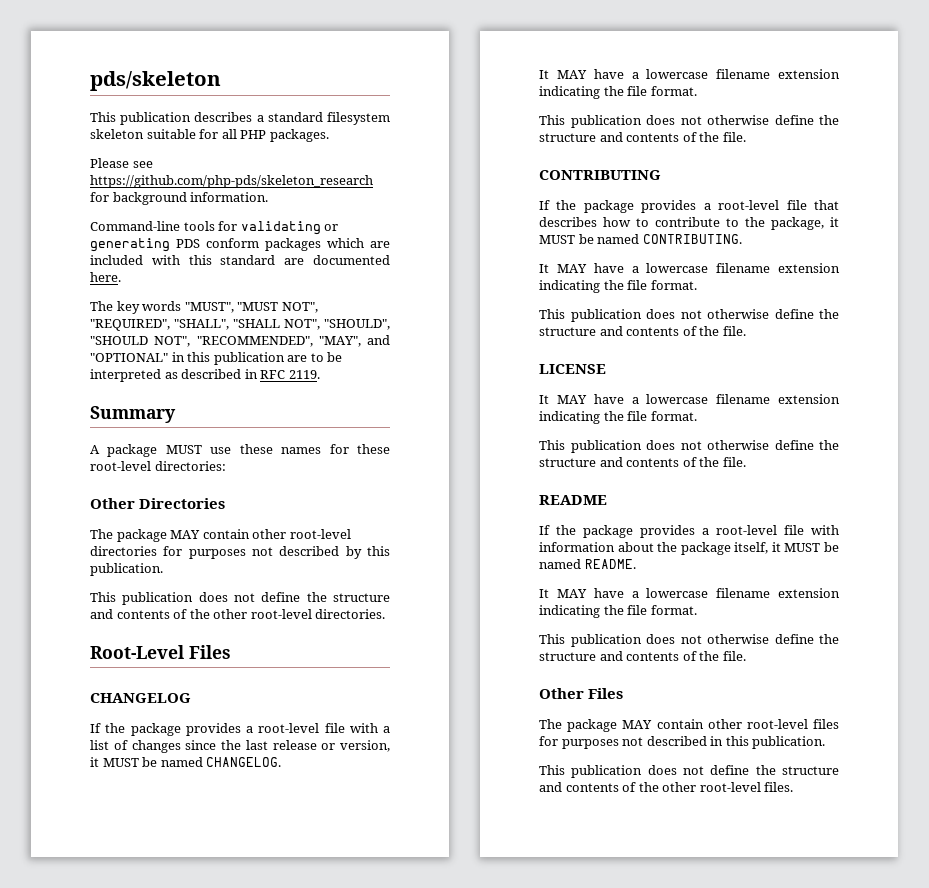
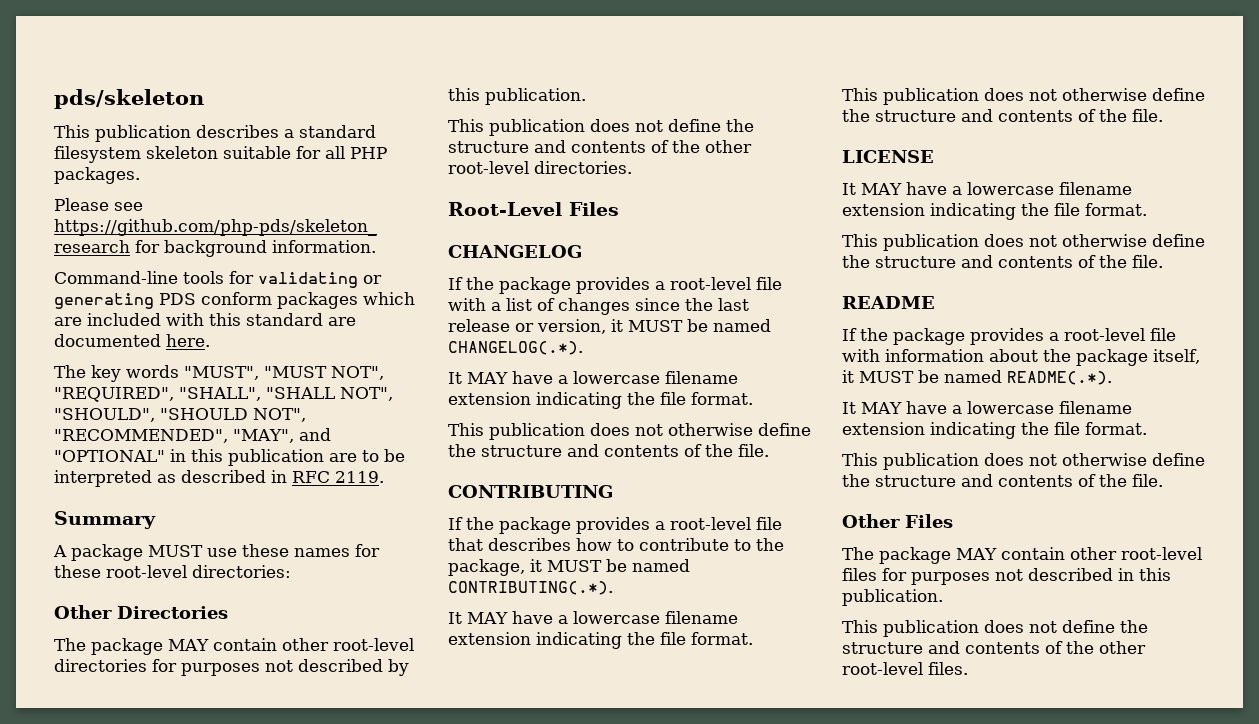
[206,757,282,767] CHANGELOG. -> [448,341,583,355] CHANGELOG(.*).
[642,234,742,244] CONTRIBUTING. -> [448,581,613,595] CONTRIBUTING(.*).
[584,559,636,569] README. -> [1007,371,1112,385] README(.*).

